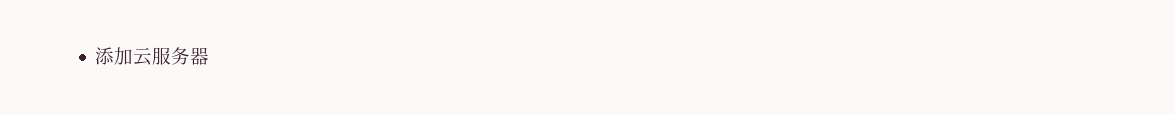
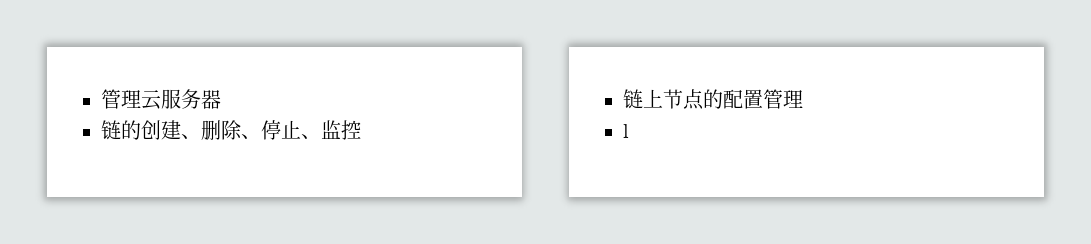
[95,47,134,65] 添加 -> [101,89,141,109] 管理
(210, 56) none -> [101,120,361,140] [623,89,803,110] [623,124,629,138] // 链的创建、删除、停止、监控 // 链上节点的配置管理 // l

